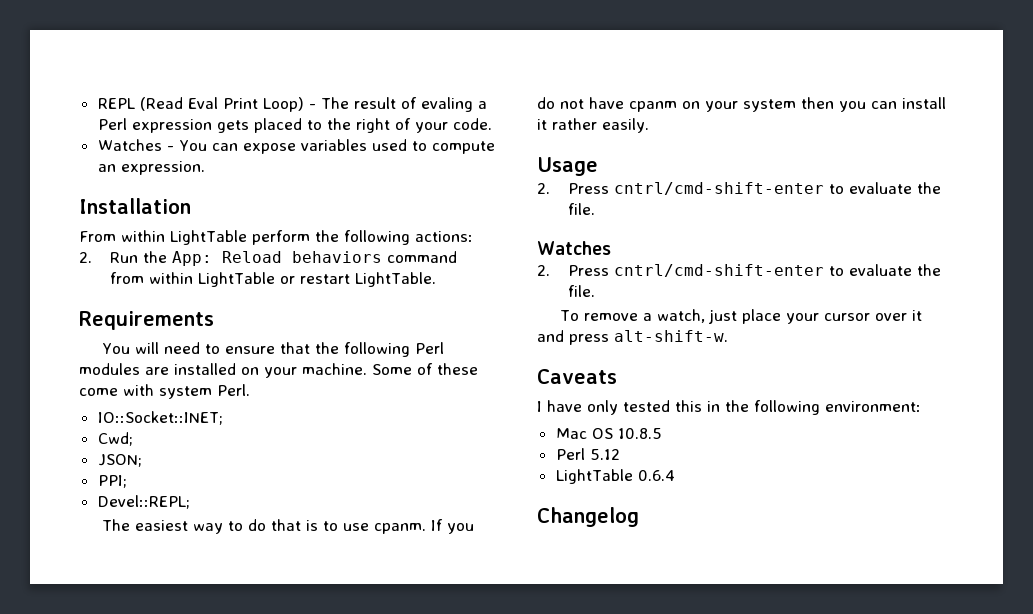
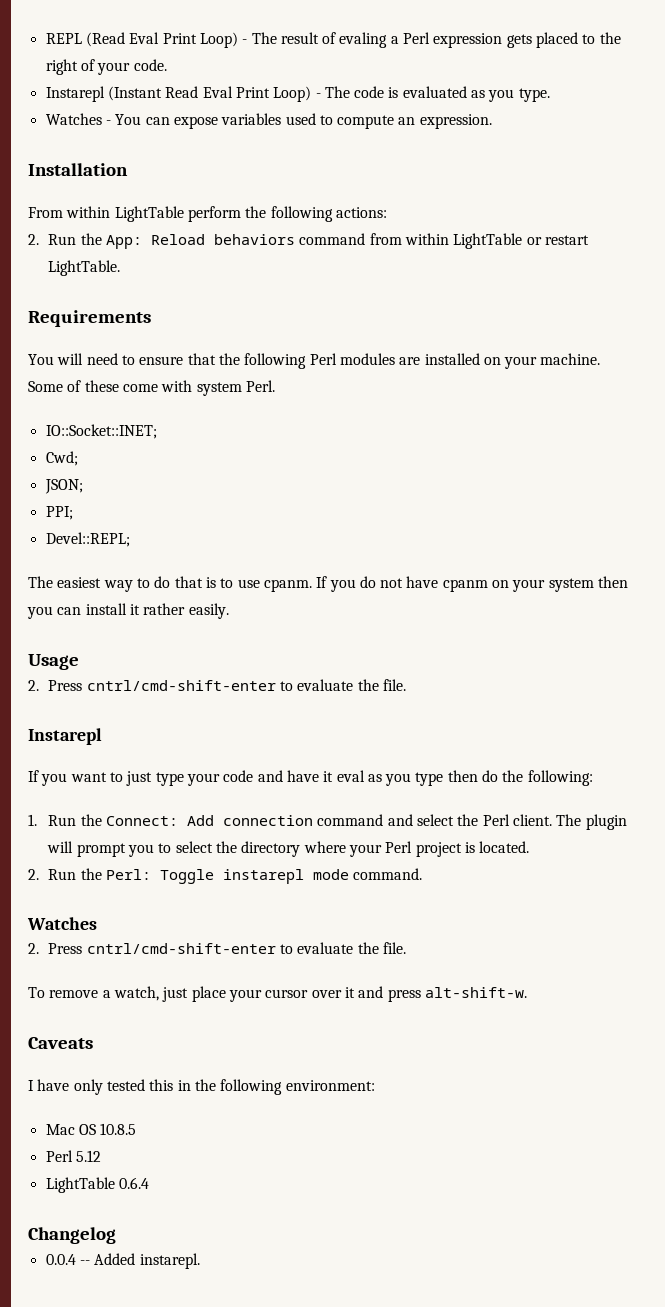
(492, 124) none -> [45,86,550,102] // Instarepl (Instant Read Eval Print Loop) - The code is evaluated as you type.
(596, 209) none -> [28,728,102,745] [28,770,593,786] [28,814,627,830] [47,841,530,857] [28,868,423,884] // Instarepl // If you want to just type your code and have it eval as you type then do the following: // 1. Run the Connect: Add connection command and select the Perl client. The plugin will prompt you to select the directory where your Perl project is located. // 2. Run the Perl: Toggle instarepl mode command.
(639, 517) none -> [45,1253,200,1269] // 0.0.4 -- Added instarepl.

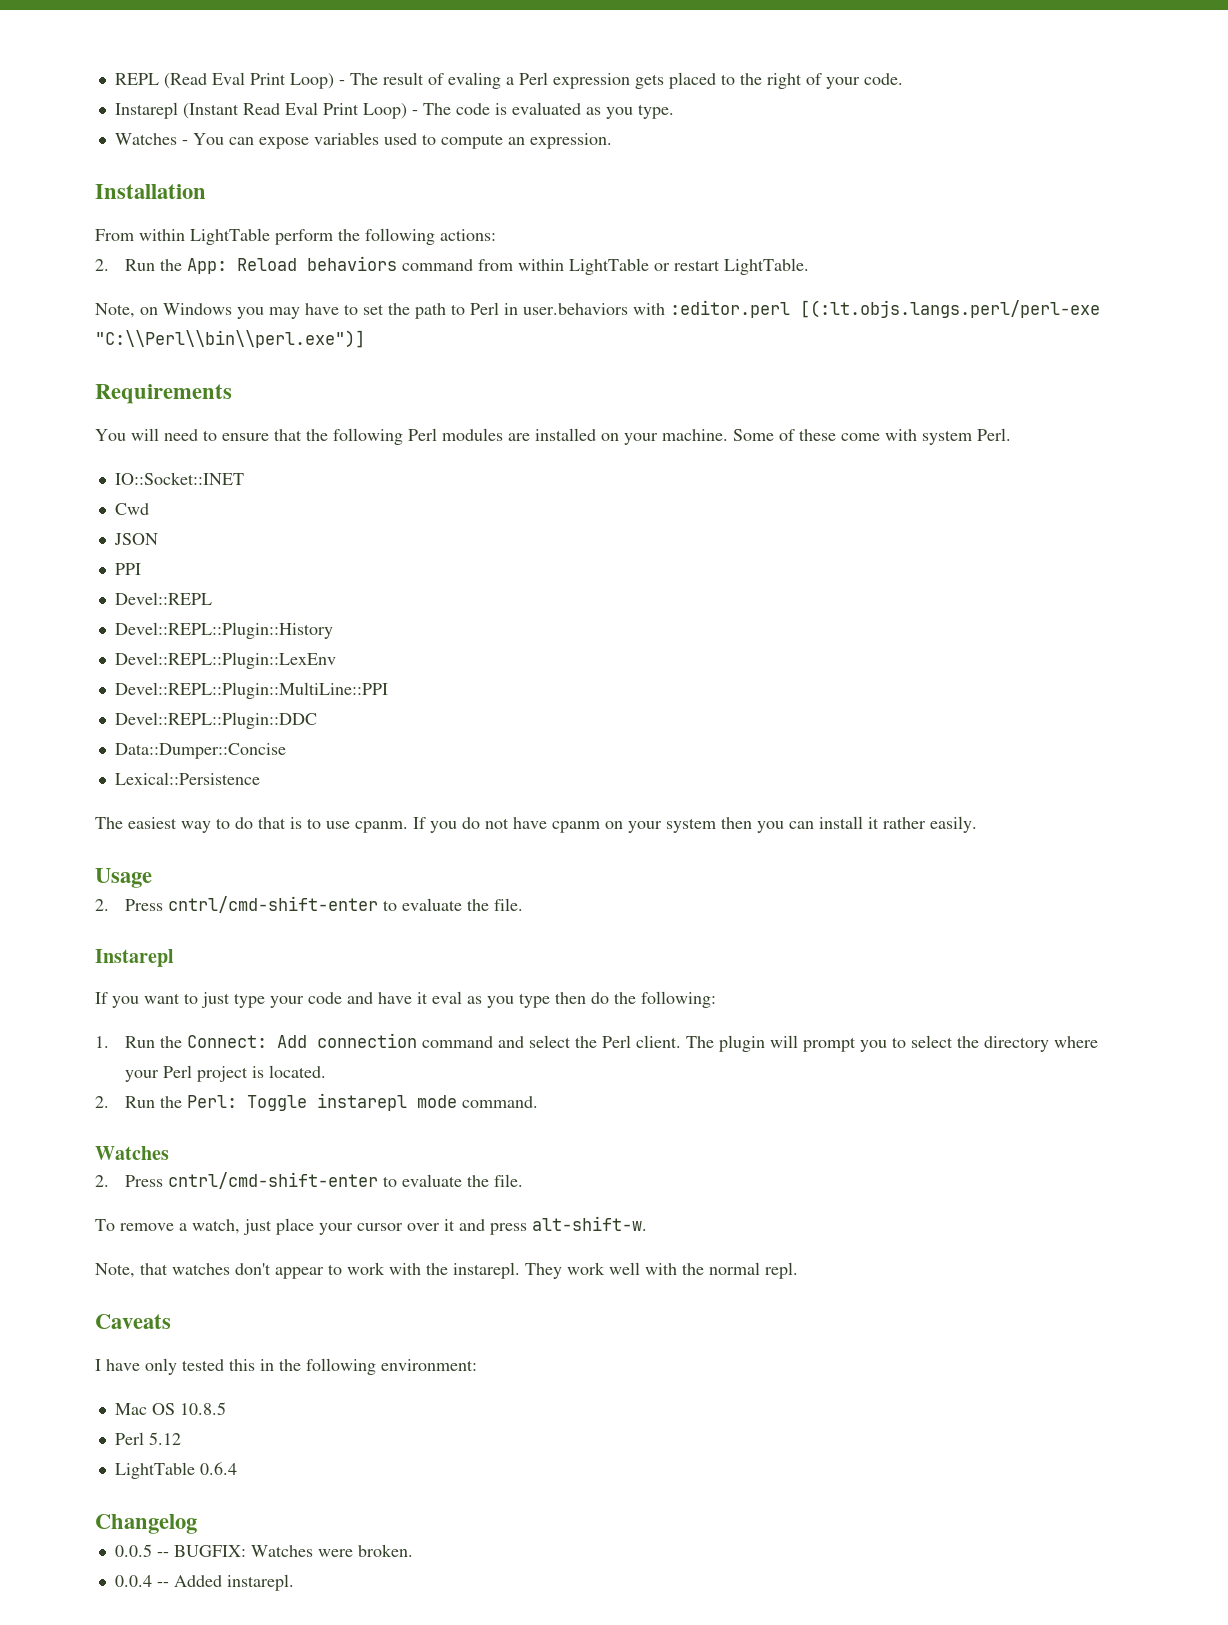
(121, 268) none -> [95,300,1100,319] [95,330,365,348] // Note, on Windows you may have to set the path to Perl in user.behaviors with :editor.perl [(:lt.objs.langs.perl/perl-exe "C:\\Perl\\bin\\perl.exe")]
[45,424,157,439] [45,451,78,466] [44,479,83,494] [45,506,73,520] [45,532,130,547] IO::Socket::INET; // Cwd; // JSON; // PPI; // Devel::REPL; -> [114,472,244,485] [114,503,149,515] [113,533,158,545] [114,563,141,575] [114,592,212,605] [114,622,333,639] [114,652,336,669] [114,682,388,699] [114,712,317,729] [114,743,286,759] [114,772,260,785] IO::Socket::INET // Cwd // JSON // PPI // Devel::REPL // Devel::REPL::Plugin::History // Devel::REPL::Plugin::LexEnv // Devel::REPL::Plugin::MultiLine::PPI // Devel::REPL::Plugin::DDC // Data::Dumper::Concise // Lexical::Persistence
(527, 992) none -> [95,1262,798,1279] // Note, that watches don't appear to work with the instarepl. They work well with the normal repl.
(116, 1235) none -> [114,1544,413,1557] // 0.0.5 -- BUGFIX: Watches were broken.

